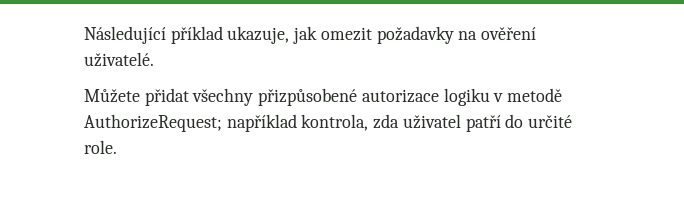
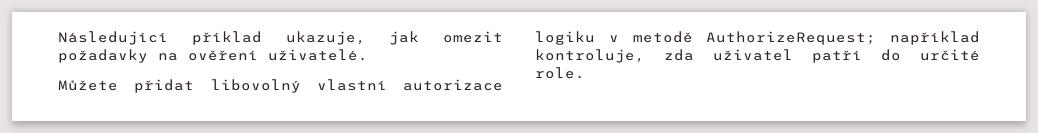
[192,88,358,106] všechny přizpůsobené -> [210,79,387,93] libovolný vlastní
[301,114,369,131] kontrola, -> [535,49,645,63] kontroluje,

